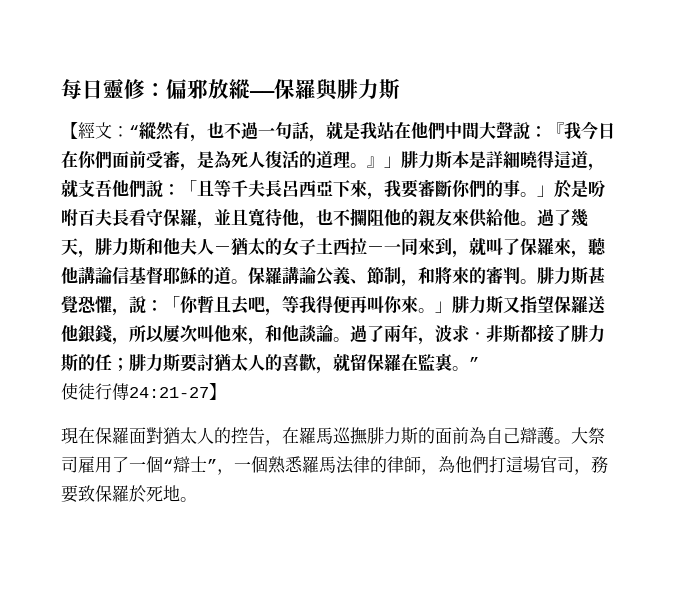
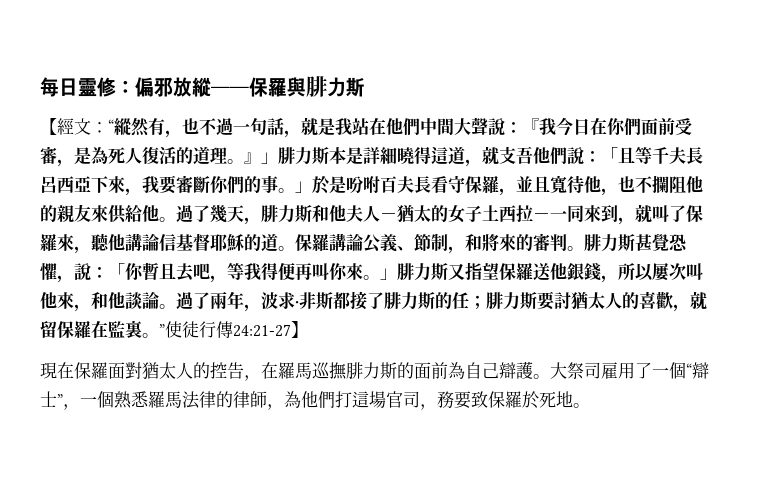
(479, 363) // -> (165, 330) none

